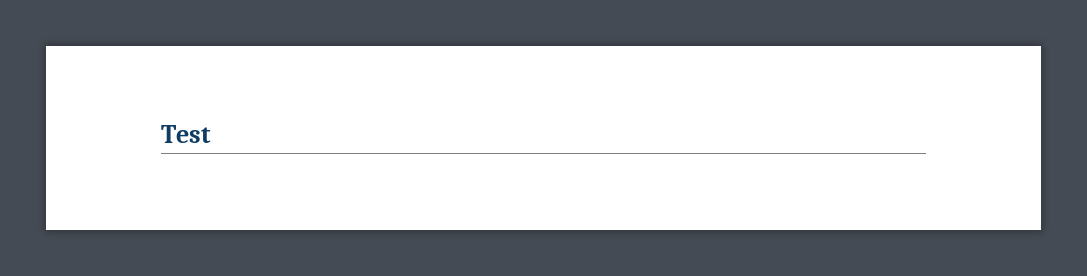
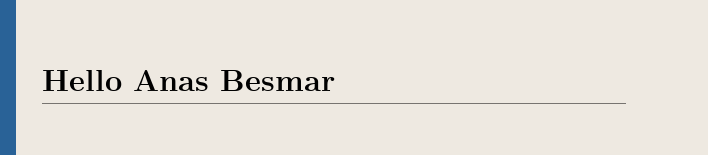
[161,125,211,143] Test -> [42,70,335,91] Hello Anas Besmar

